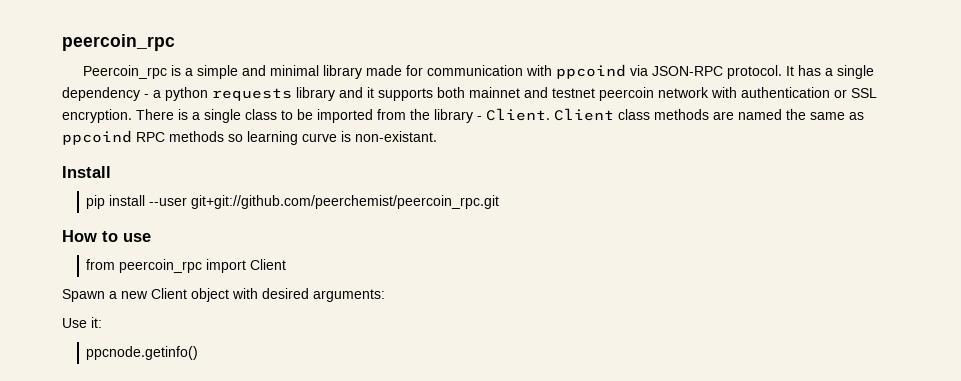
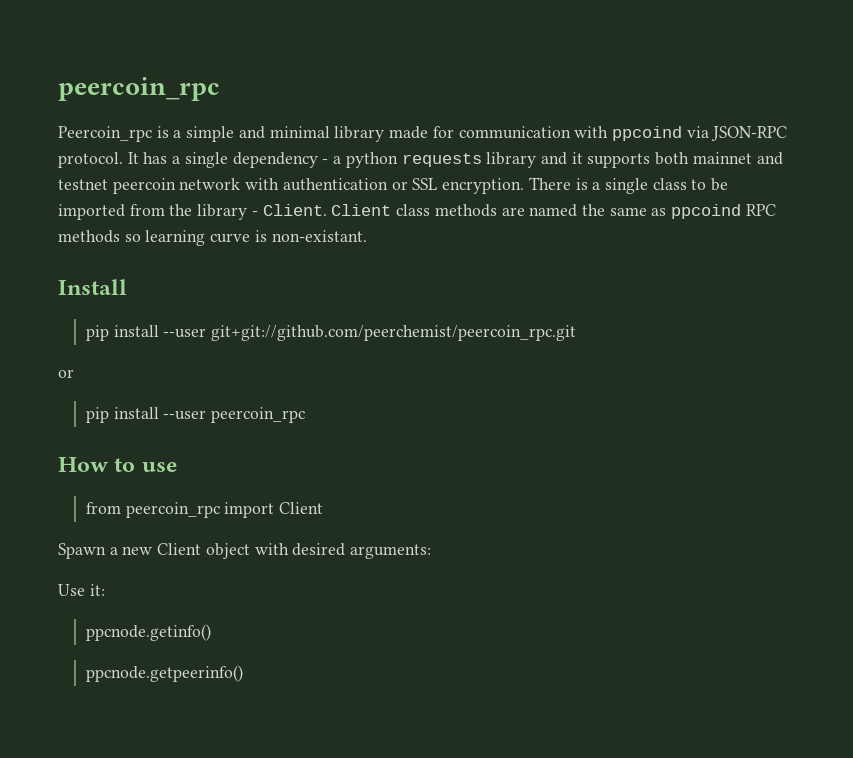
(500, 202) none -> [58,369,74,378] [85,407,306,423] // or // pip install --user peercoin_rpc
(199, 353) none -> [85,665,243,682] // ppcnode.getpeerinfo()

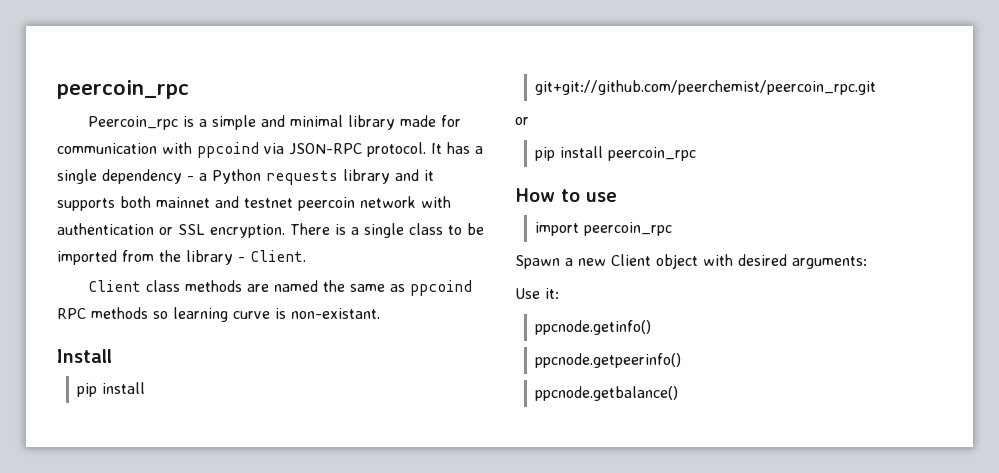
[345,152,398,168] python -> [212,169,261,184] Python
(327, 210) none -> (306, 256) //
[163,328,207,338] --user -> (146, 388) none
[163,410,207,420] --user -> (604, 152) none
[85,502,324,518] from peercoin_rpc import Client -> [535,222,673,236] import peercoin_rpc
(243, 673) none -> [535,386,679,401] // ppcnode.getbalance()

